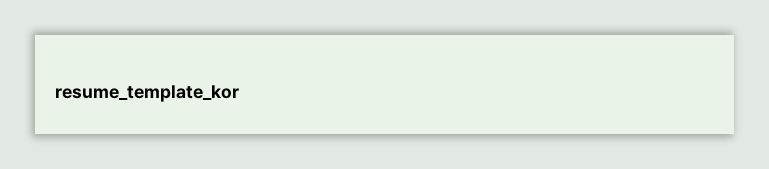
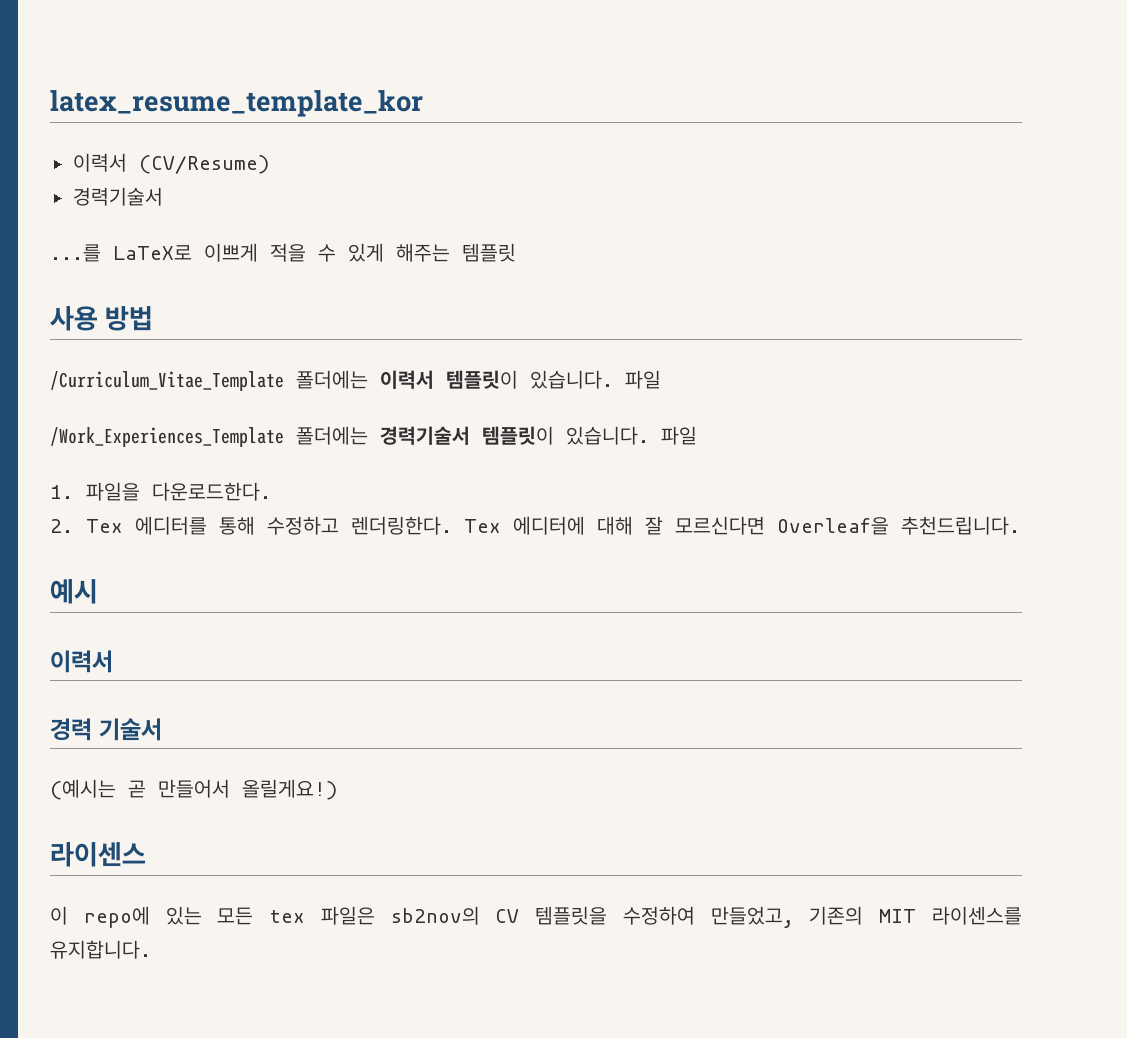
[55,85,239,102] resume_template_kor -> [50,90,423,117] [72,153,269,174] [72,187,163,206] [50,243,516,262] [50,306,154,331] [50,370,661,391] [50,426,697,447] [50,482,272,501] [50,516,1021,535] [50,579,98,604] [50,650,113,673] [50,718,162,741] [50,779,337,800] [50,842,146,867] [50,906,1022,928] [50,940,151,959] latex_resume_template_kor // 이력서 (CV/Resume) // 경력기술서 // ...를 LaTeX로 이쁘게 적을 수 있게 해주는 템플릿 // 사용 방법 // /Curriculum_Vitae_Template 폴더에는 이력서 템플릿이 있습니다. 파일 // /Work_Experiences_Template 폴더에는 경력기술서 템플릿이 있습니다. 파일 // 1. 파일을 다운로드한다. // 2. Tex 에디터를 통해 수정하고 렌더링한다. Tex 에디터에 대해 잘 모르신다면 Overleaf을 추천드립니다. // 예시 // 이력서 // 경력 기술서 // (예시는 곧 만들어서 올릴게요!) // 라이센스 // 이 repo에 있는 모든 tex 파일은 sb2nov의 CV 템플릿을 수정하여 만들었고, 기존의 MIT 라이센스를 유지합니다.

